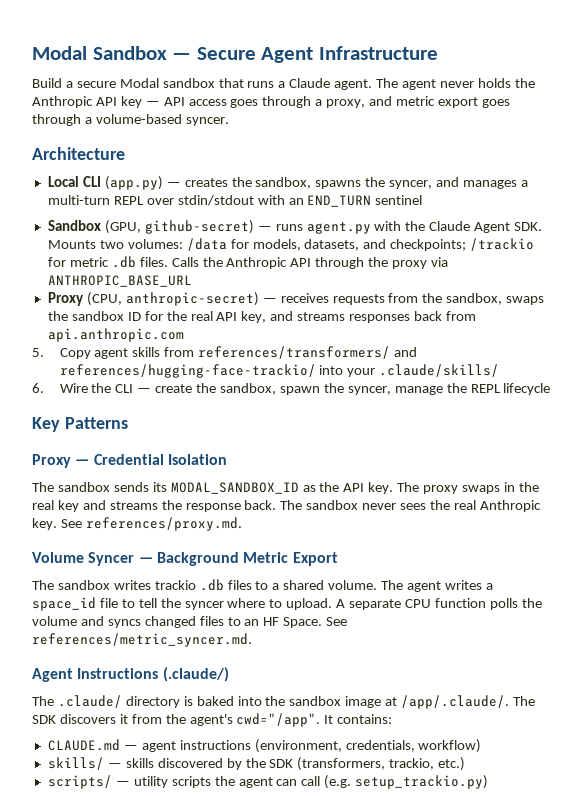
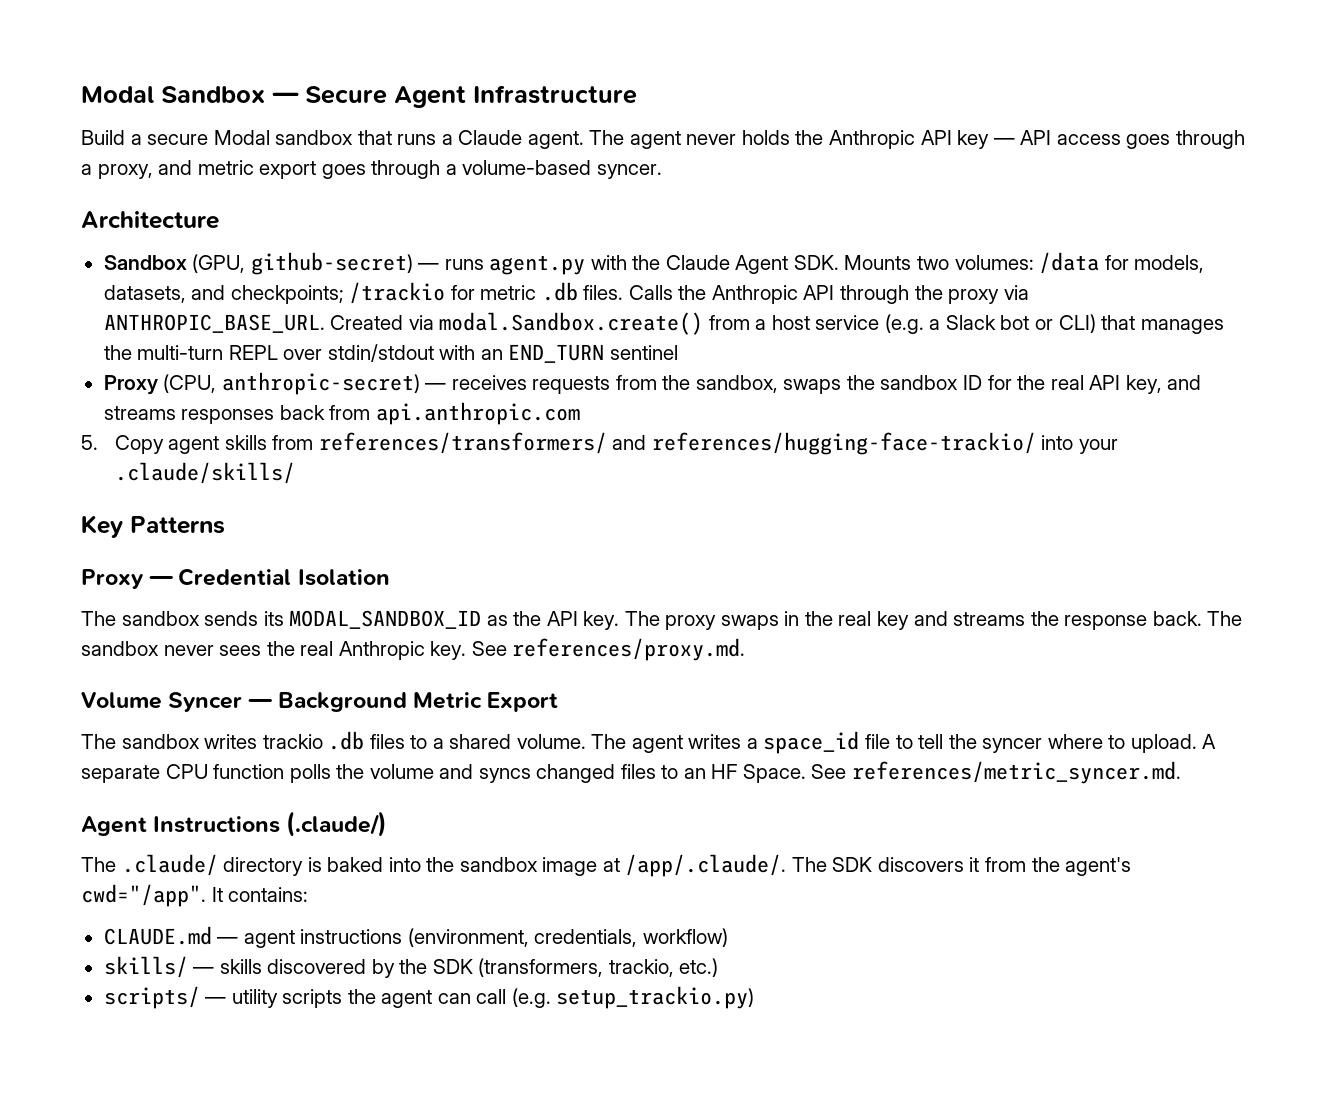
[47,176,528,190] [47,195,423,207] // Local CLI (app.py) — creates the sandbox, spawns the syncer, and manages a multi-turn REPL over stdin/stdout with an END_TURN sentinel -> (219, 220) none
[47,275,192,287] ANTHROPIC_BASE_URL -> [103,312,1224,335] [103,344,678,363] ANTHROPIC_BASE_URL. Created via modal.Sandbox.create() from a host service (e.g. a Slack bot or CLI) that manages the multi-turn REPL over stdin/stdout with an END_TURN sentinel
[32,383,551,395] // 6. Wire the CLI — create the sandbox, spawn the syncer, manage the REPL lifecycle -> (295, 473) none

